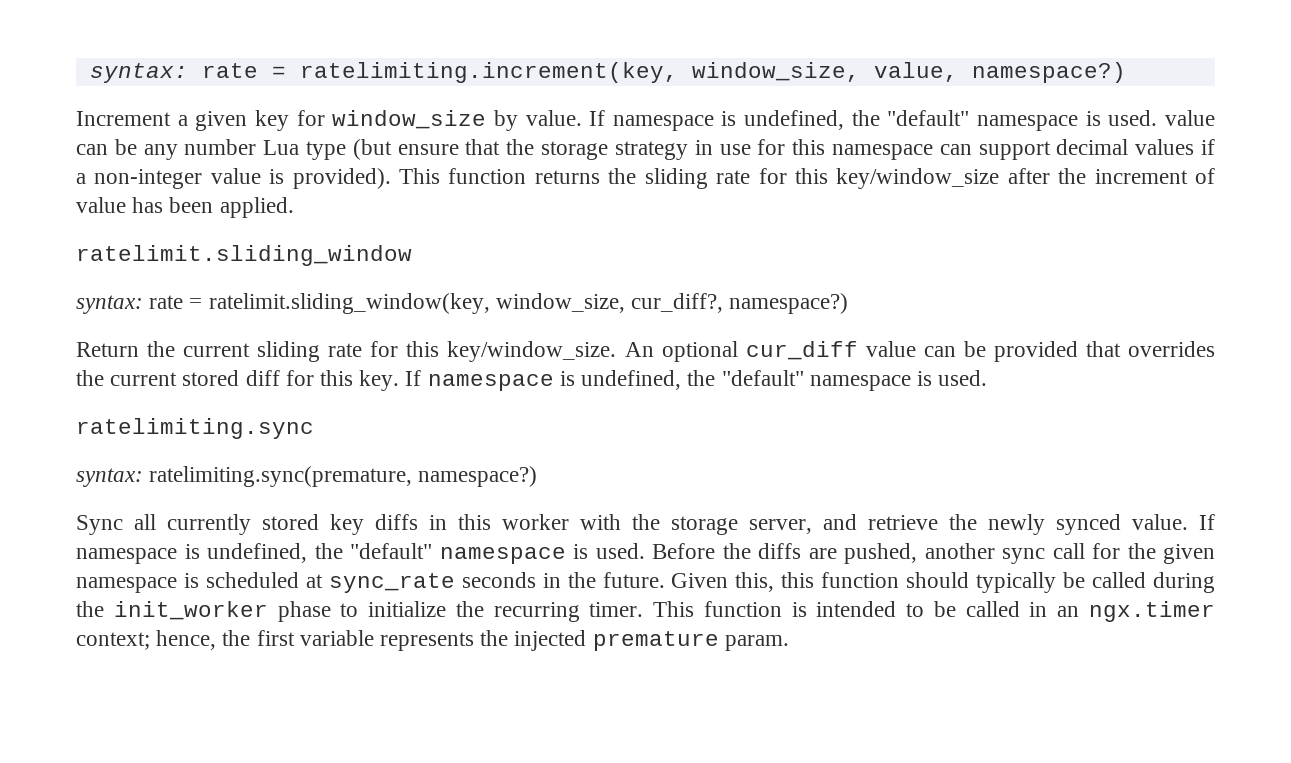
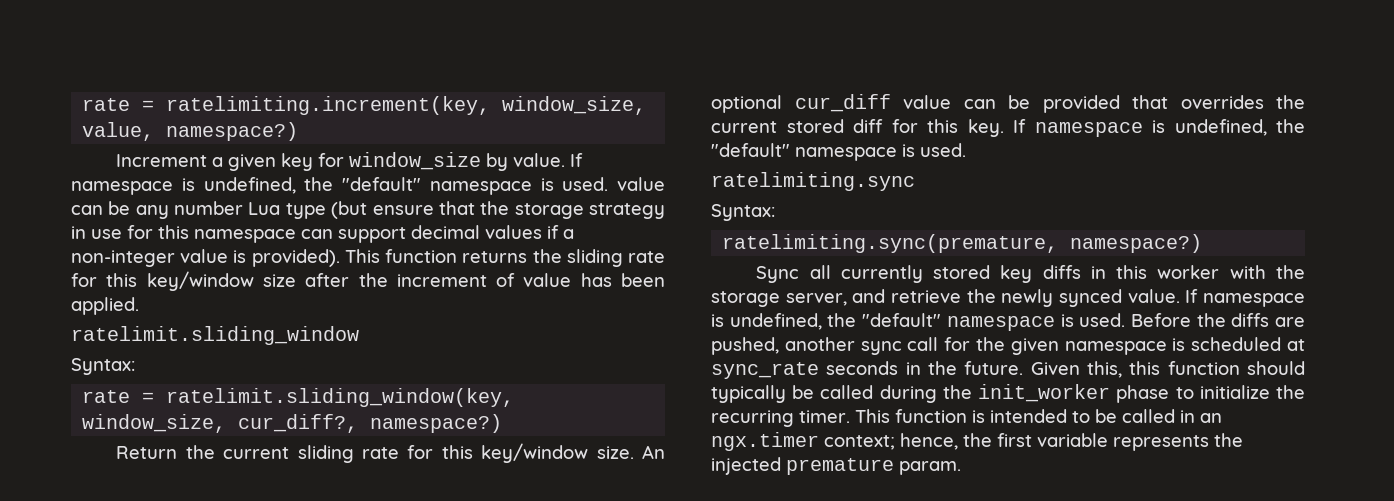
[89,63,188,83] syntax: -> (82, 104) none
[836,168,1000,189] key/window_size -> [146,271,296,291] key/window size
[76,295,143,314] syntax: -> [71,358,135,375] Syntax: //
[447,341,617,362] key/window_size. -> [481,443,634,463] key/window size.
[76,468,143,487] syntax: -> [711,204,775,221] Syntax: //

